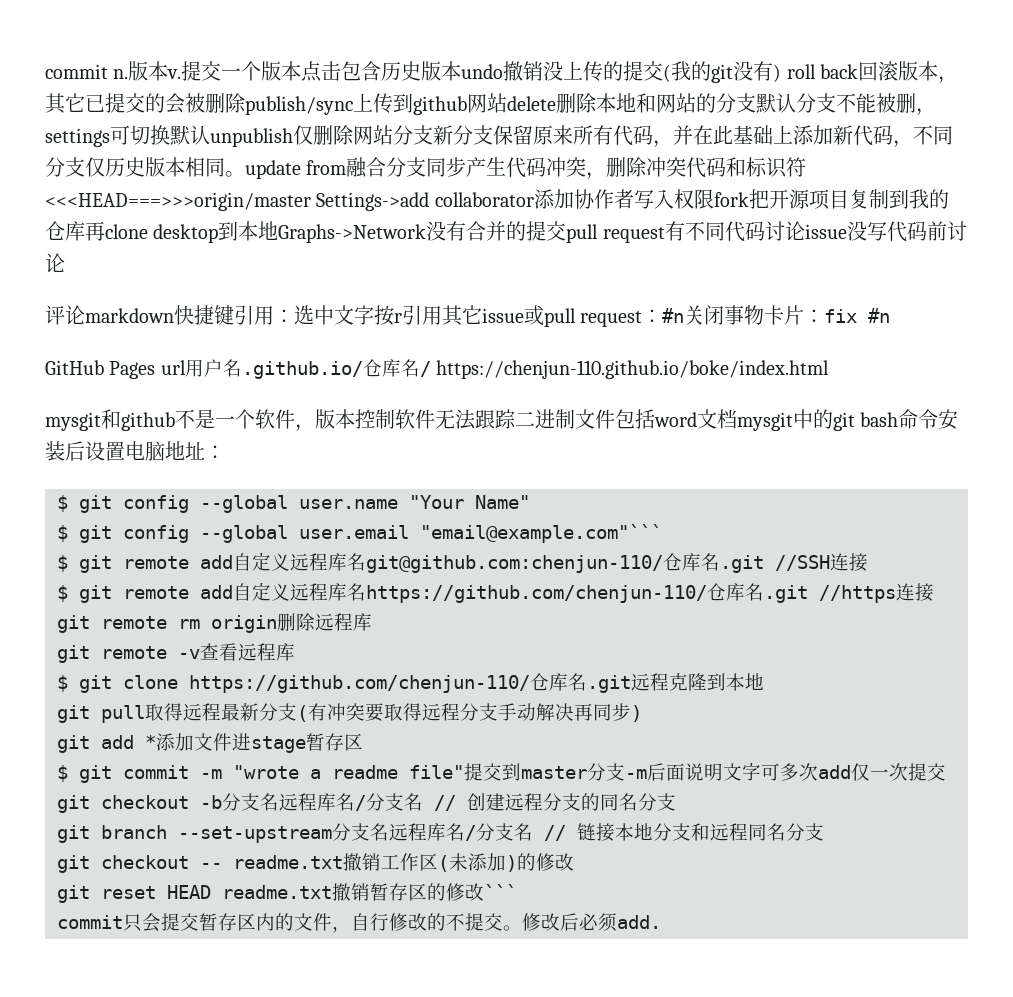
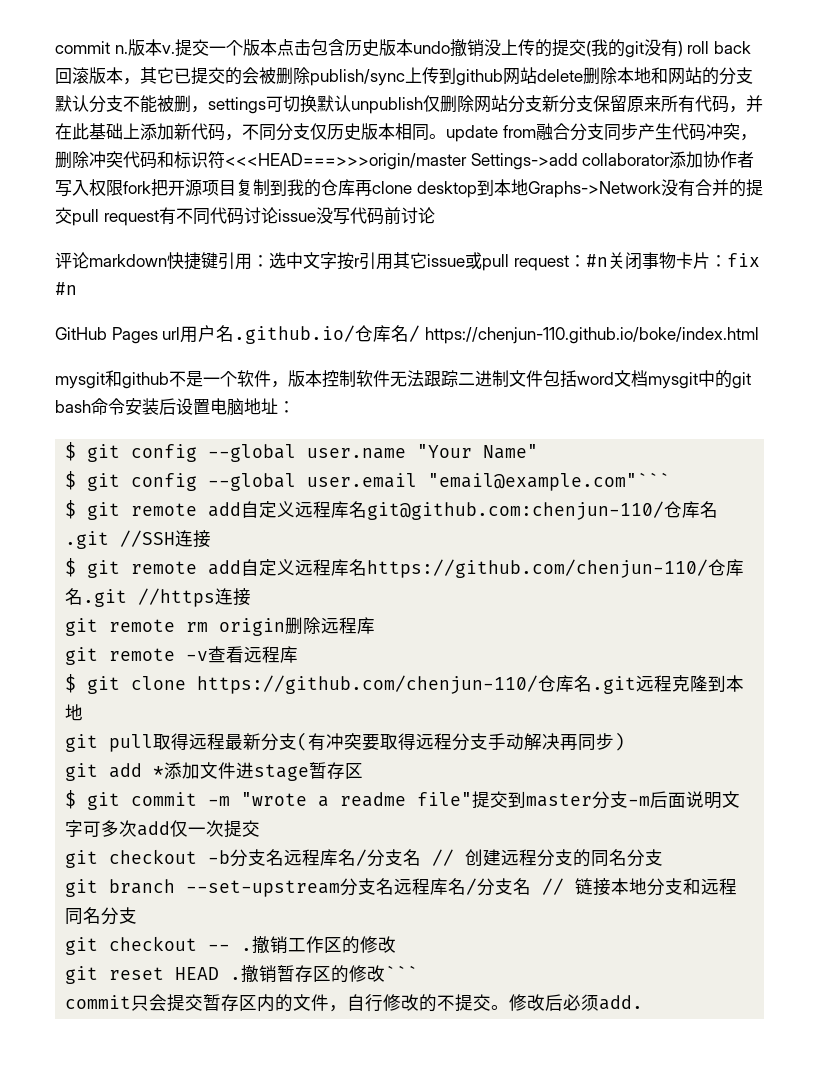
[233,855,343,869] readme.txt -> [241,948,253,951] .
[438,853,517,872] (未添加) -> (343, 945) none
[222,885,332,899] readme.txt -> [230,977,242,980] .

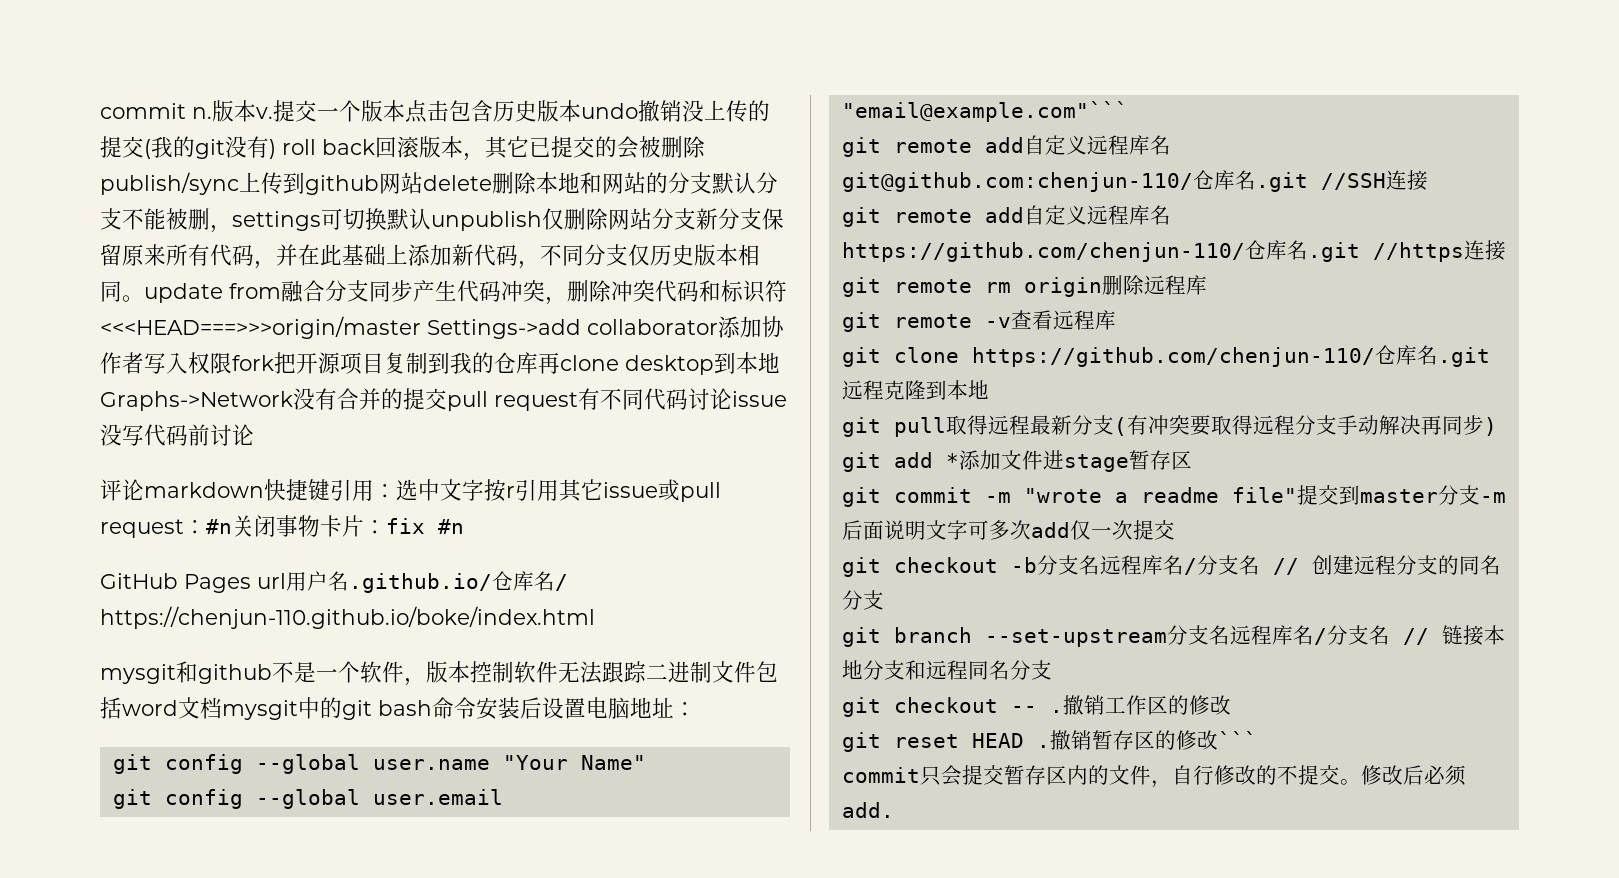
[65,442,77,461] $ -> (696, 709) none
[65,471,77,490] $ -> (646, 762) none
[65,500,77,519] $ -> (1128, 111) none
[65,558,77,577] $ -> (1428, 180) none
[65,674,77,693] $ -> (1116, 320) none
[65,790,77,809] $ -> (1192, 460) none

